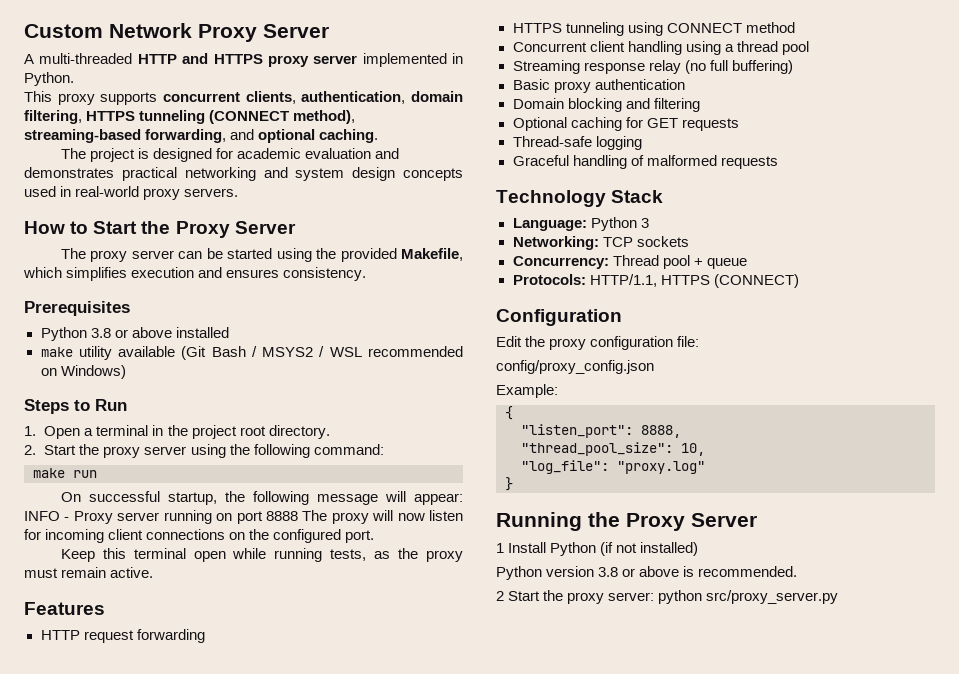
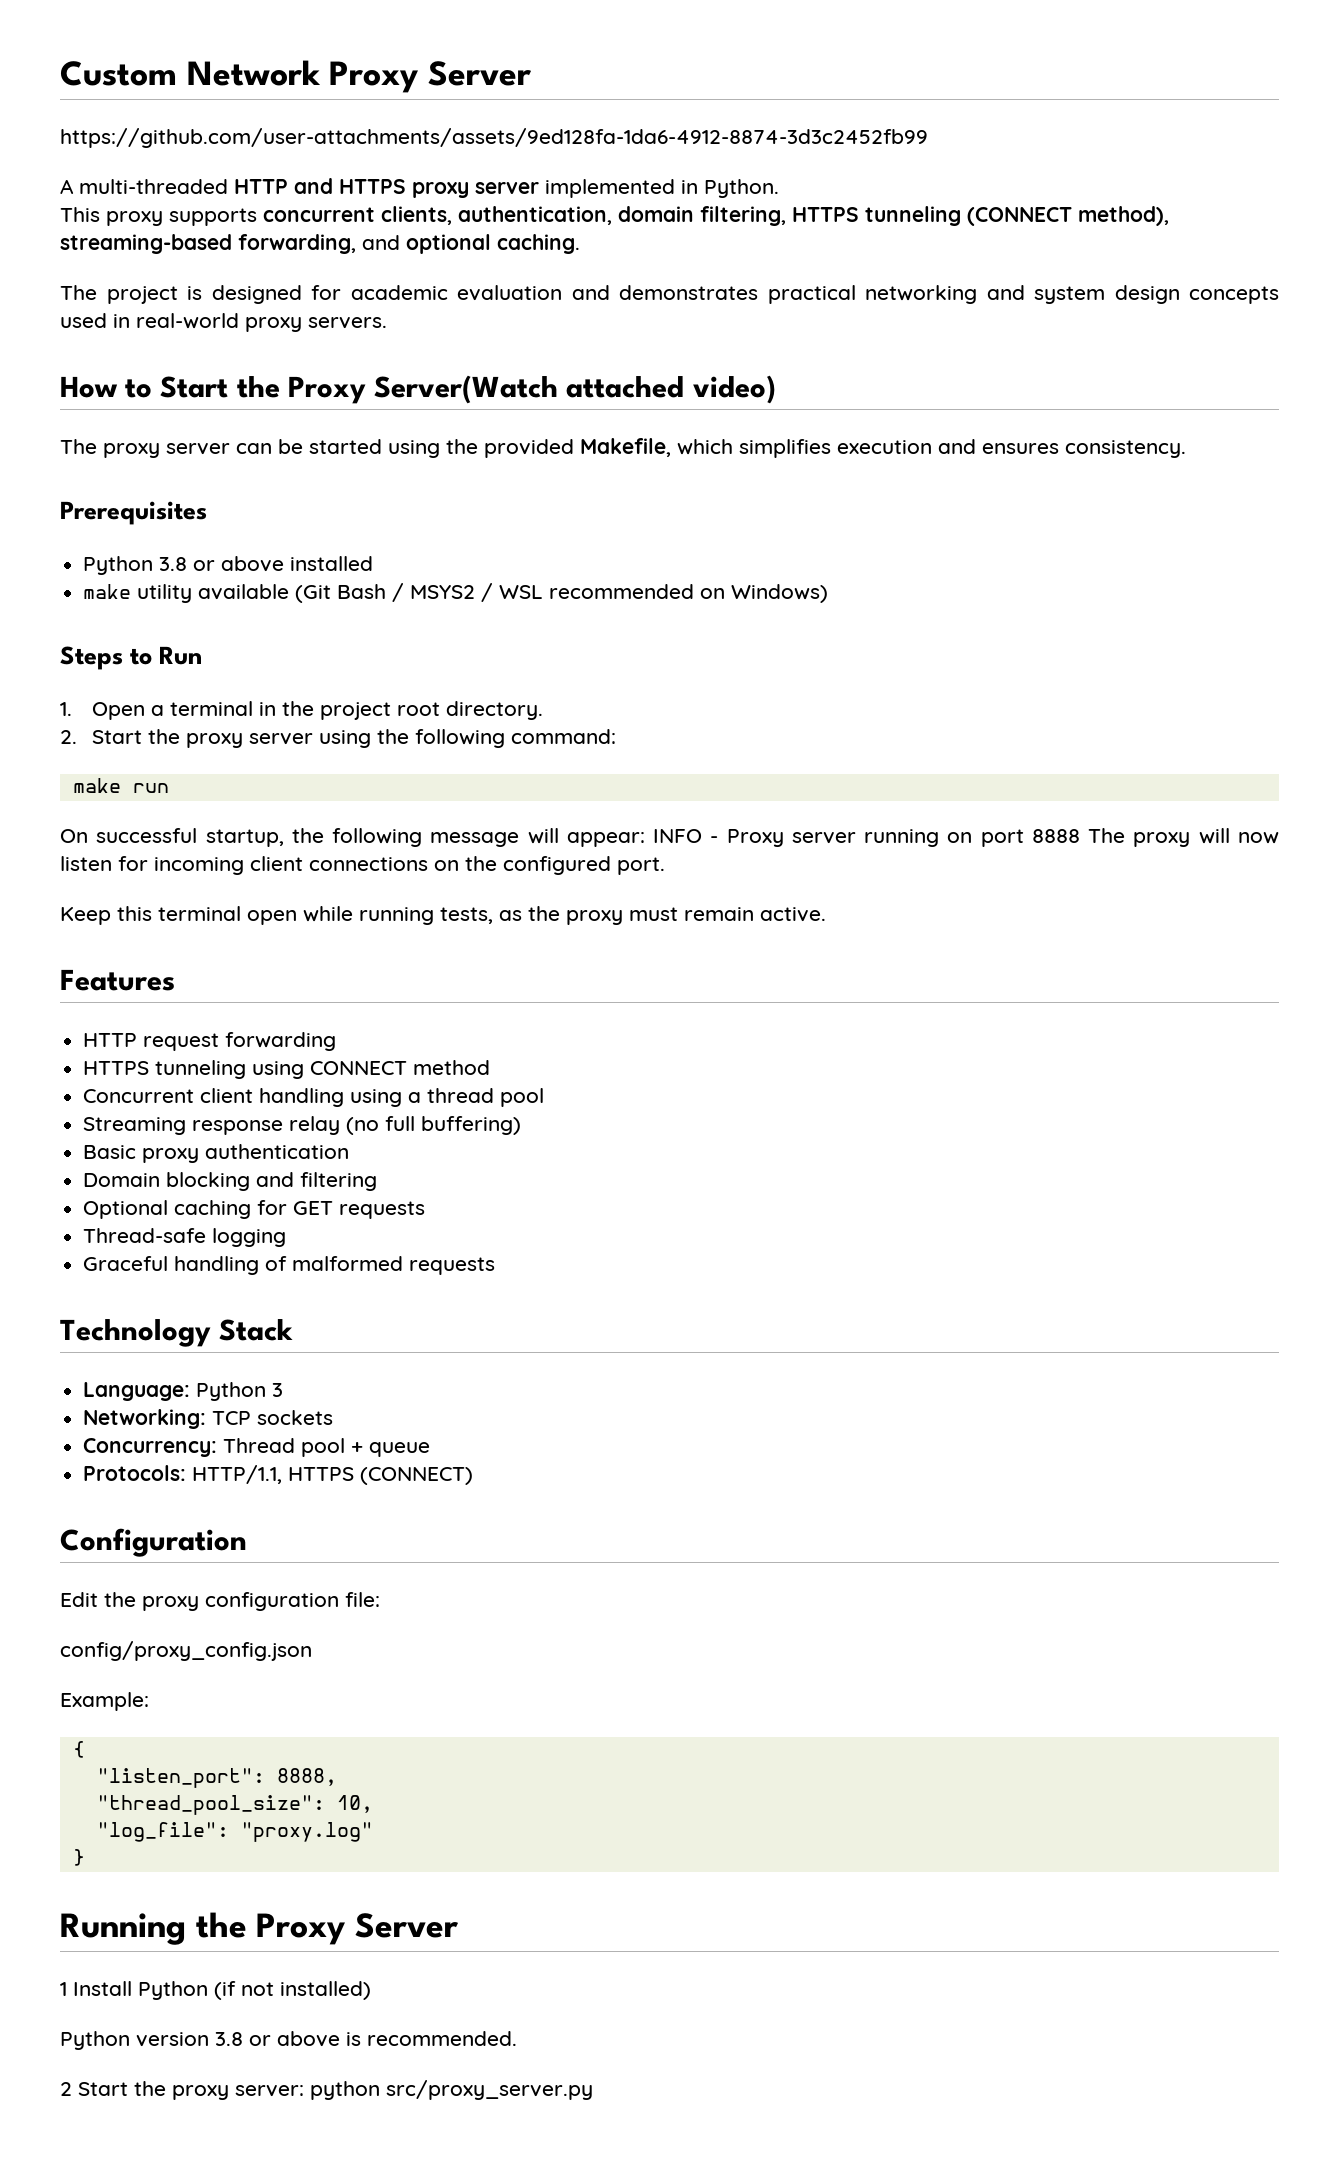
(329, 31) none -> [60,128,928,148] // https://github.com/user-attachments/assets/9ed128fa-1da6-4912-8874-3d3c2452fb99
[234,221,296,234] Server -> [374,375,776,404] Server(Watch attached video)

